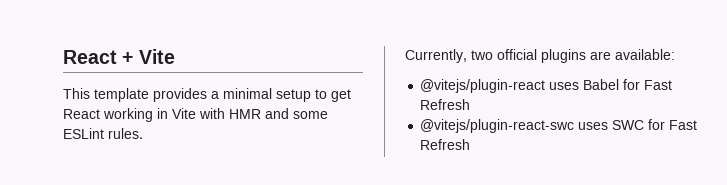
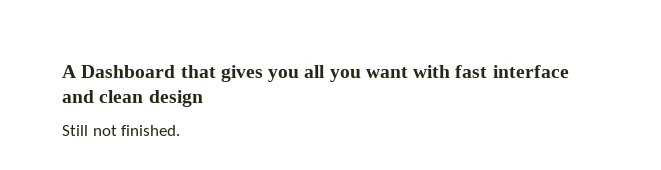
[63,49,175,64] [63,88,351,102] [63,108,328,122] [63,128,143,139] [405,49,675,63] [420,79,673,93] [420,99,471,110] [420,119,698,133] [420,139,471,150] React + Vite // This template provides a minimal setup to get React working in Vite with HMR and some ESLint rules. // Currently, two official plugins are available: // @vitejs/plugin-react uses Babel for Fast Refresh // @vitejs/plugin-react-swc uses SWC for Fast Refresh -> [62,65,569,82] [62,90,203,107] [62,125,181,136] A Dashboard that gives you all you want with fast interface and clean design // Still not finished.

